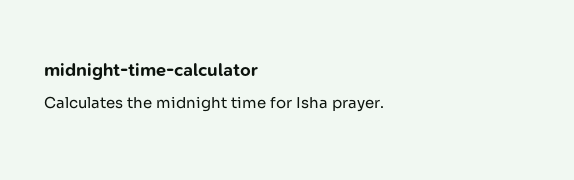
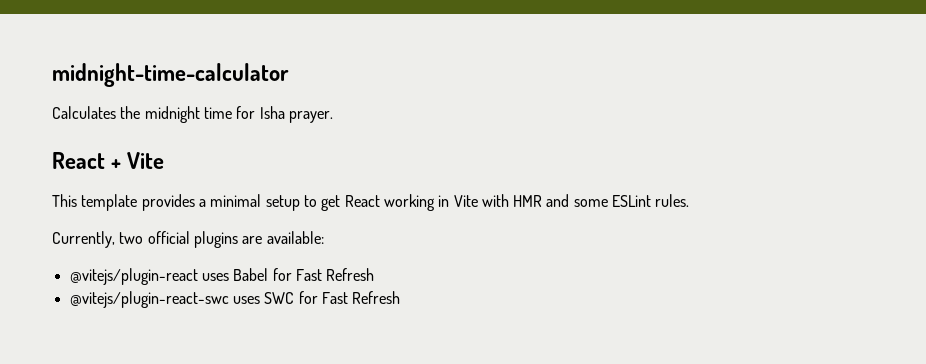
(385, 105) none -> [52,152,165,169] [52,194,690,211] [52,231,324,248] [69,268,375,285] [69,291,401,308] // React + Vite // This template provides a minimal setup to get React working in Vite with HMR and some ESLint rules. // Currently, two official plugins are available: // @vitejs/plugin-react uses Babel for Fast Refresh // @vitejs/plugin-react-swc uses SWC for Fast Refresh

